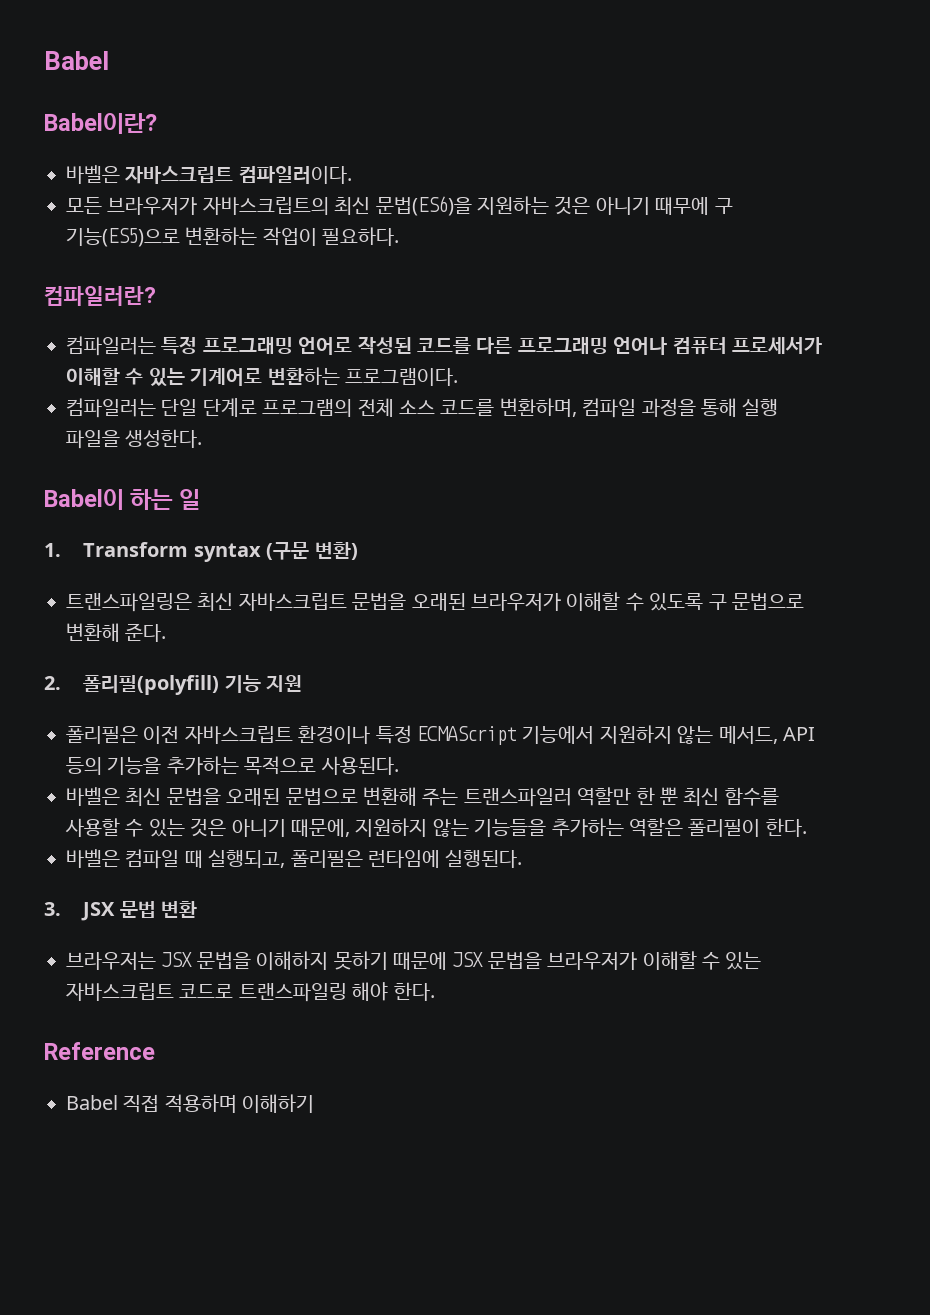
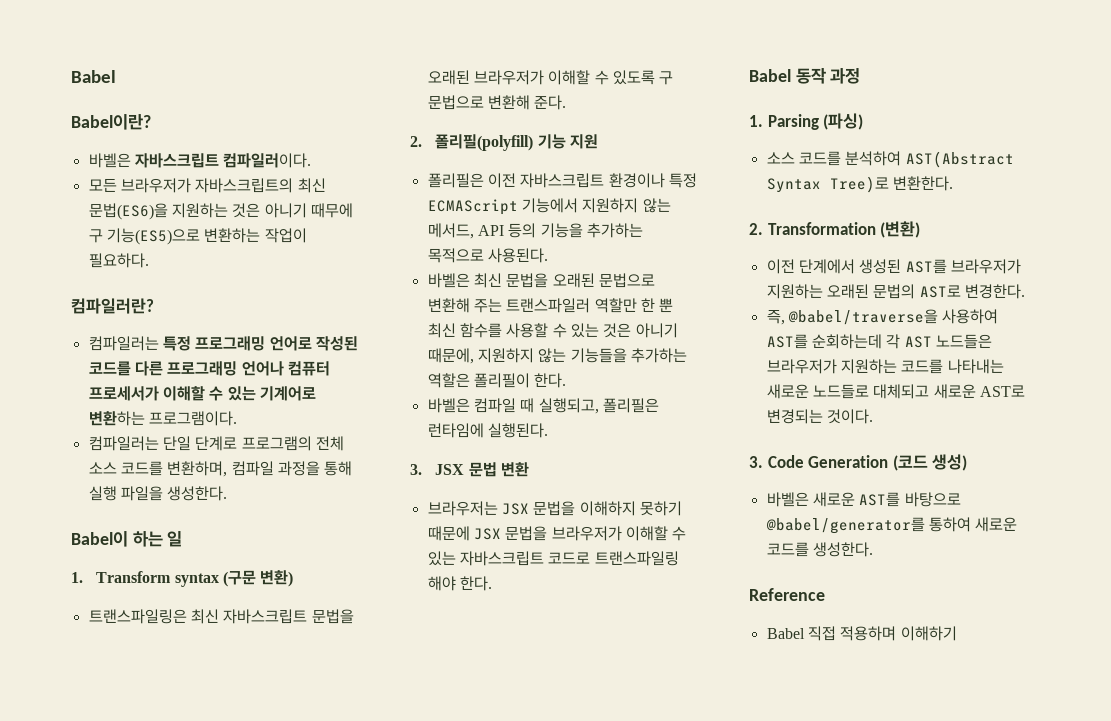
(435, 991) none -> [749,68,861,84] [749,113,864,130] [766,151,1014,168] [766,176,953,193] [749,221,921,238] [766,259,1021,274] [766,284,1025,299] [766,309,999,325] [766,334,992,349] [766,359,1004,374] [766,384,1025,399] [766,409,873,424] [749,454,968,471] [766,492,961,507] [765,517,1018,534] [766,542,873,557] // Babel 동작 과정 // 1. Parsing (파싱) // 소스 코드를 분석하여 AST(Abstract Syntax Tree)로 변환한다. // 2. Transformation (변환) // 이전 단계에서 생성된 AST를 브라우저가 지원하는 오래된 문법의 AST로 변경한다. // 즉, @babel/traverse을 사용하여 AST를 순회하는데 각 AST 노드들은 브라우저가 지원하는 코드를 나타내는 새로운 노드들로 대체되고 새로운 AST로 변경되는 것이다. // 3. Code Generation (코드 생성) // 바벨은 새로운 AST를 바탕으로 @babel/generator를 통하여 새로운 코드를 생성한다.

